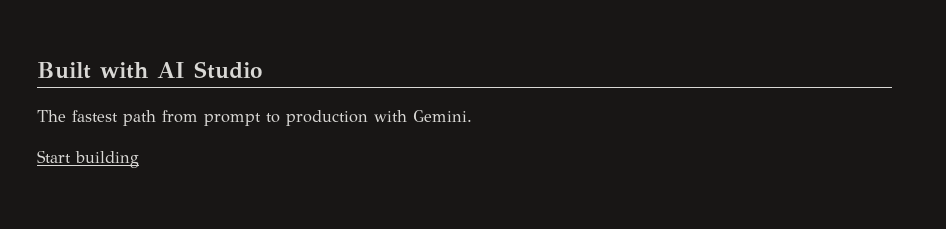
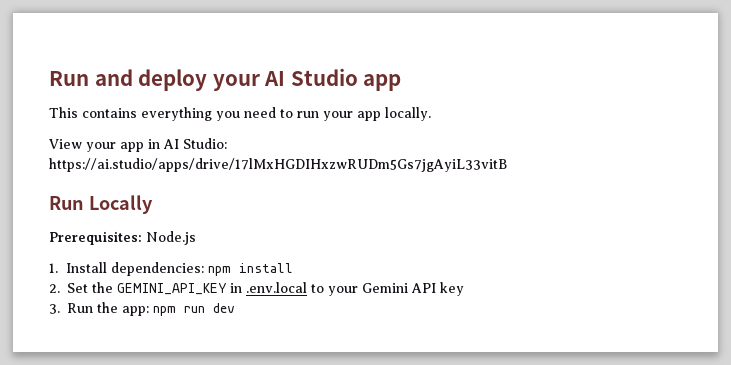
[37,61,262,79] [37,110,472,126] [37,150,139,168] Built with AI Studio // The fastest path from prompt to production with Gemini. // Start building -> [49,68,402,91] [49,107,431,121] [49,138,227,152] [49,158,507,172] [49,195,153,214] [49,231,196,245] [49,262,293,276] [49,282,464,296] [49,302,235,316] Run and deploy your AI Studio app // This contains everything you need to run your app locally. // View your app in AI Studio: https://ai.studio/apps/drive/17lMxHGDIHxzwRUDm5Gs7jgAyiL33vitB // Run Locally // Prerequisites: Node.js // 1. Install dependencies: npm install // 2. Set the GEMINI_API_KEY in .env.local to your Gemini API key // 3. Run the app: npm run dev

